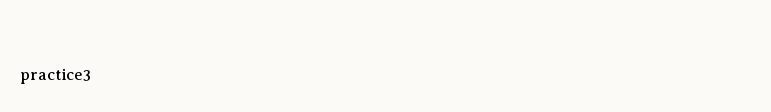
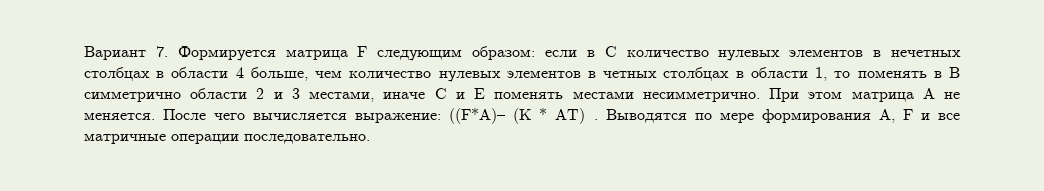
[20,68,91,84] practice3 -> [84,46,961,61] [84,67,960,82] [84,88,961,102] [84,108,960,124] [84,133,370,144] Вариант 7. Формируется матрица F следующим образом: если в С количество нулевых элементов в нечетных столбцах в области 4 больше, чем количество нулевых элементов в четных столбцах в области 1, то поменять в В симметрично области 2 и 3 местами, иначе С и Е поменять местами несимметрично. При этом матрица А не меняется. После чего вычисляется выражение: ((F*A)– (K * AT) . Выводятся по мере формирования А, F и все матричные операции последовательно.

